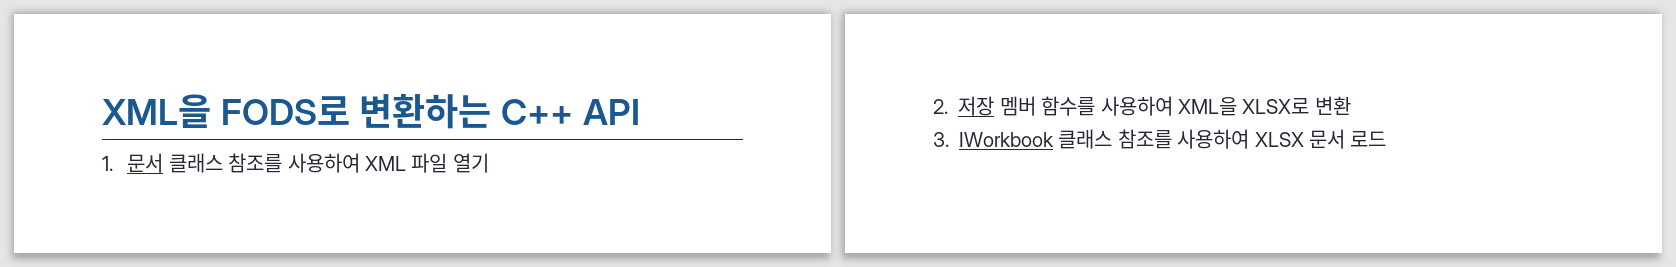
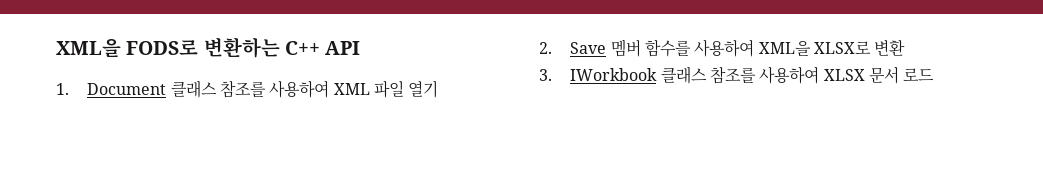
[127,153,164,173] 문서 -> [87,83,167,95] Document
[958,96,995,116] 저장 -> [570,42,607,54] Save

